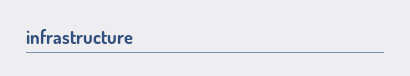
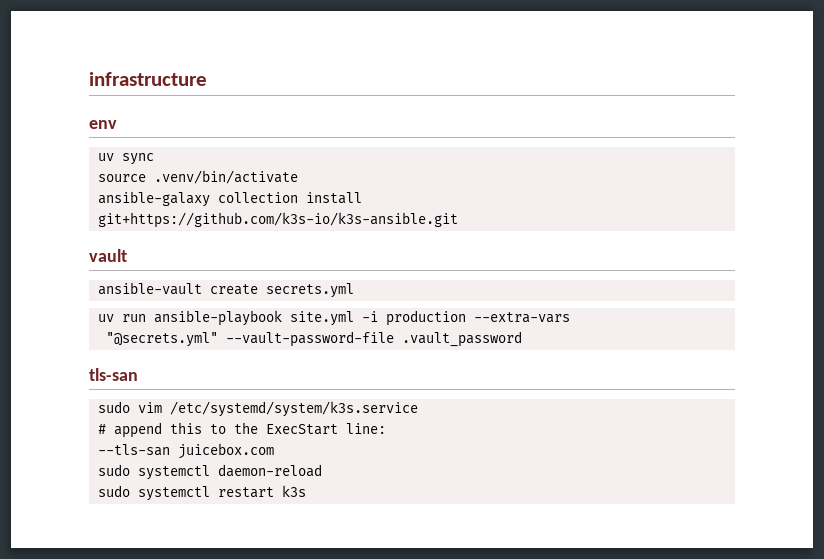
(133, 36) none -> [89,120,117,129] [97,153,154,165] [97,170,298,184] [97,191,362,207] [97,212,458,228] [89,249,127,262] [97,282,354,298] [97,310,570,326] [105,331,522,347] [89,368,138,381] [97,401,418,417] [97,422,386,438] [97,443,274,459] [97,464,322,480] [97,485,306,501] // env // uv sync // source .venv/bin/activate // ansible-galaxy collection install git+https://github.com/k3s-io/k3s-ansible.git // vault // ansible-vault create secrets.yml // uv run ansible-playbook site.yml -i production --extra-vars // "@secrets.yml" --vault-password-file .vault_password // tls-san // sudo vim /etc/systemd/system/k3s.service // # append this to the ExecStart line: // --tls-san juicebox.com // sudo systemctl daemon-reload // sudo systemctl restart k3s

